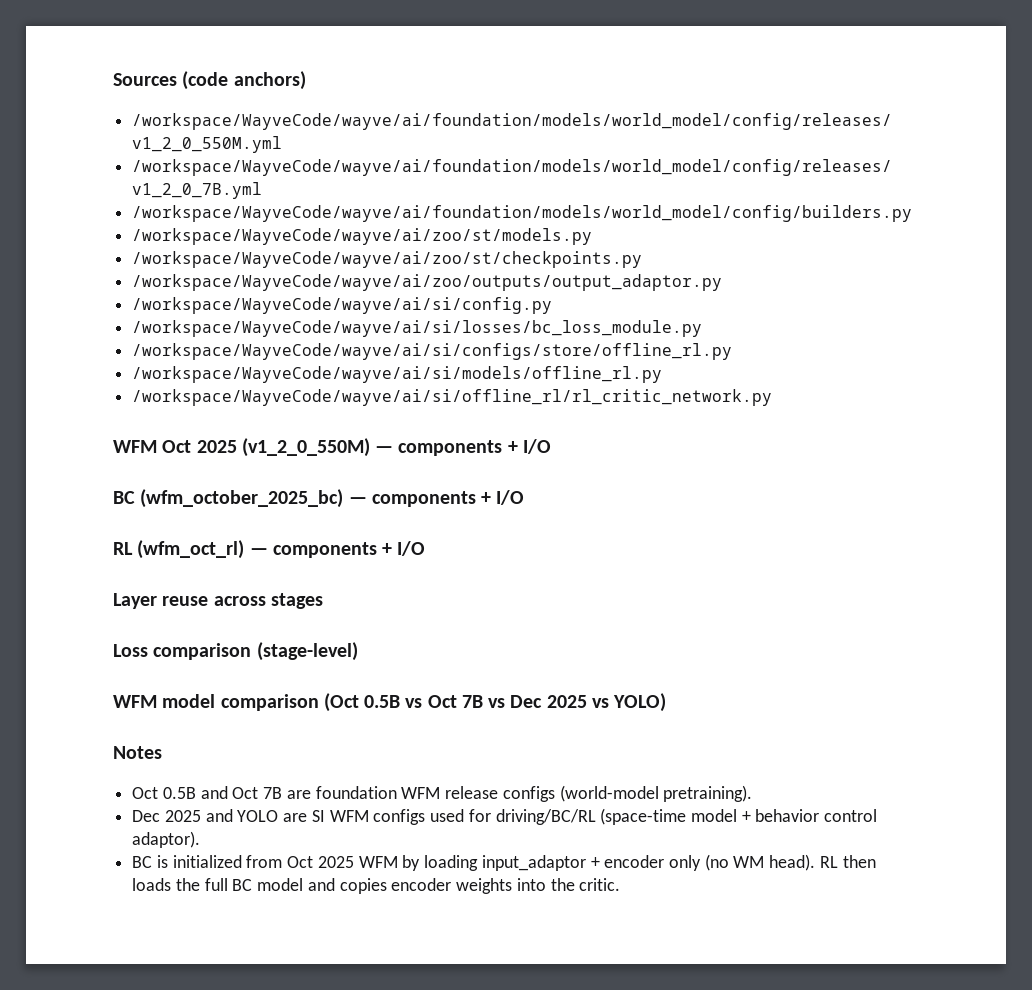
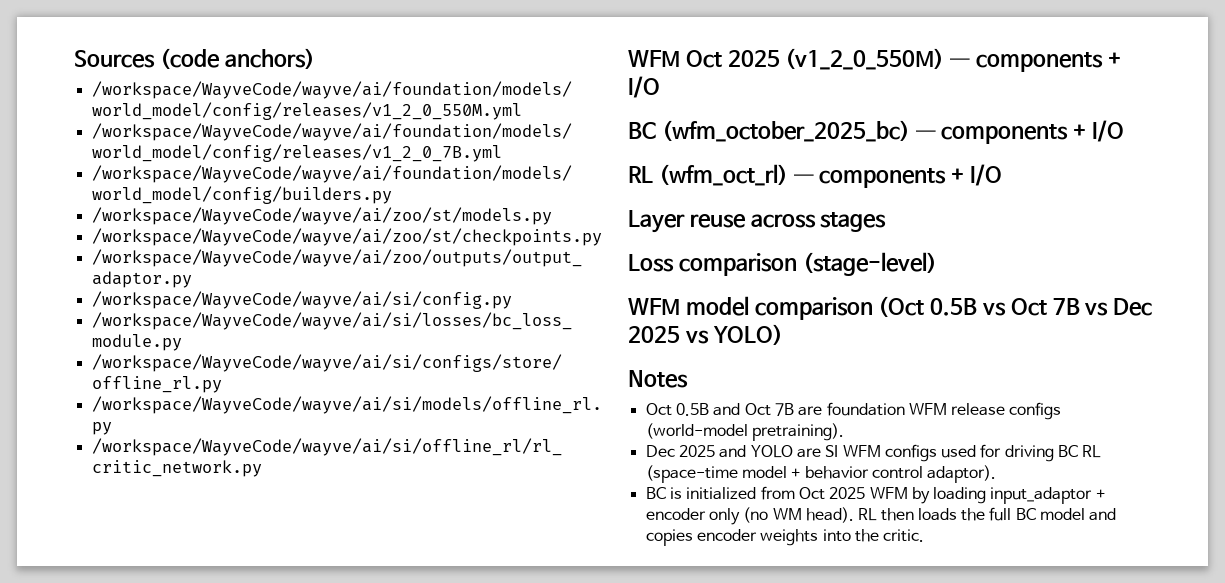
[495,809,596,825] driving/BC/RL -> [1004,445,1102,462] driving BC RL

